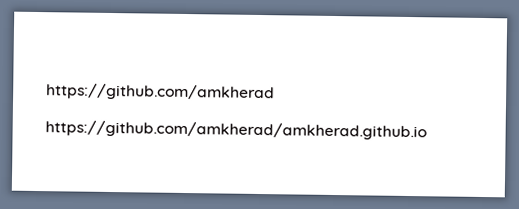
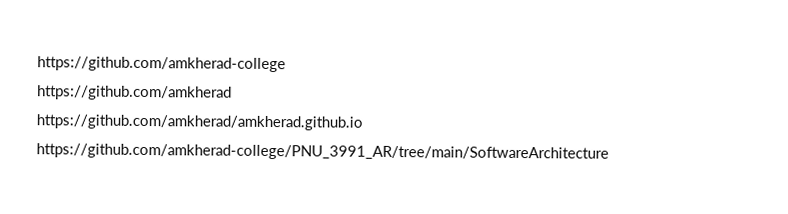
(46, 92) none -> [37,56,286,73] https://github.com/amkherad-college //
(427, 130) none -> [36,143,609,162] // https://github.com/amkherad-college/PNU_3991_AR/tree/main/SoftwareArchitecture

